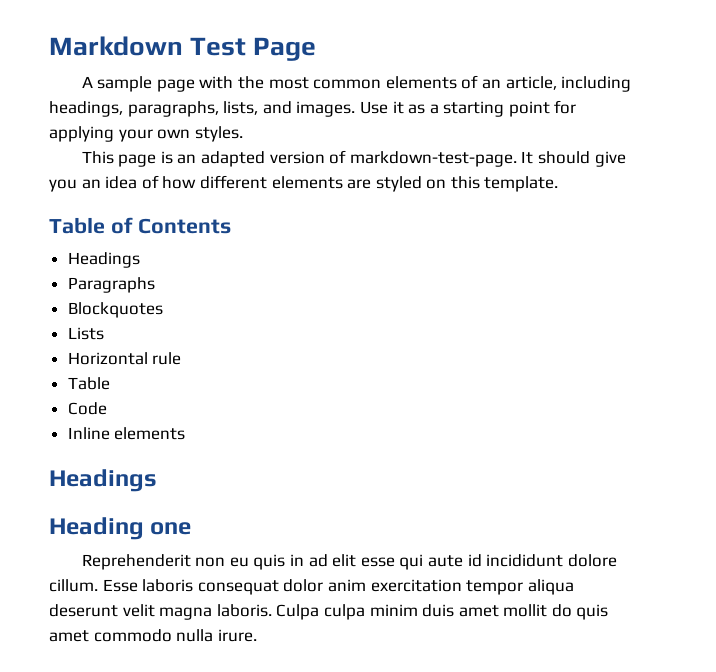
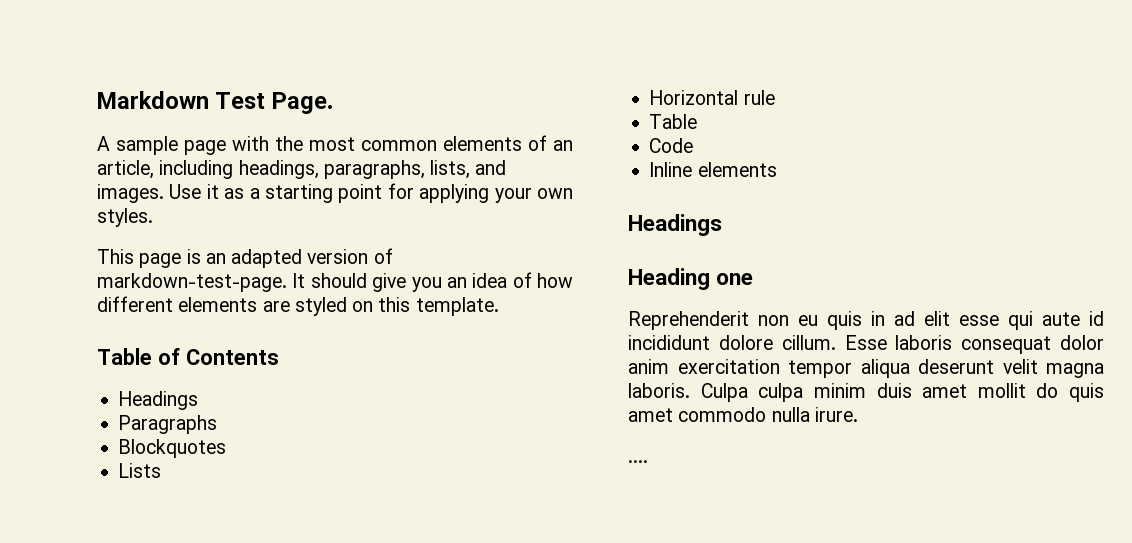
[253,37,317,61] Page -> [271,92,334,114] Page.
(257, 635) none -> [628,460,648,463] // ....

